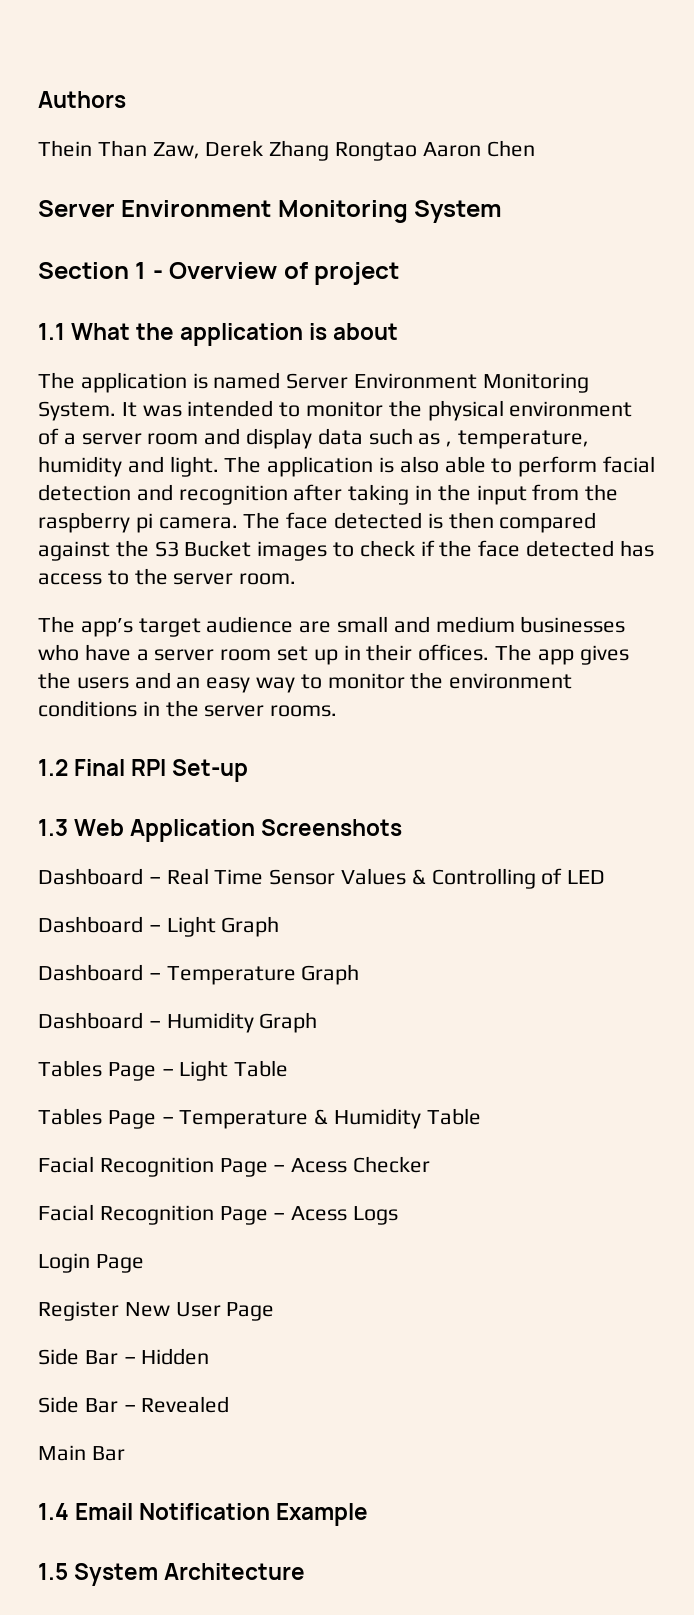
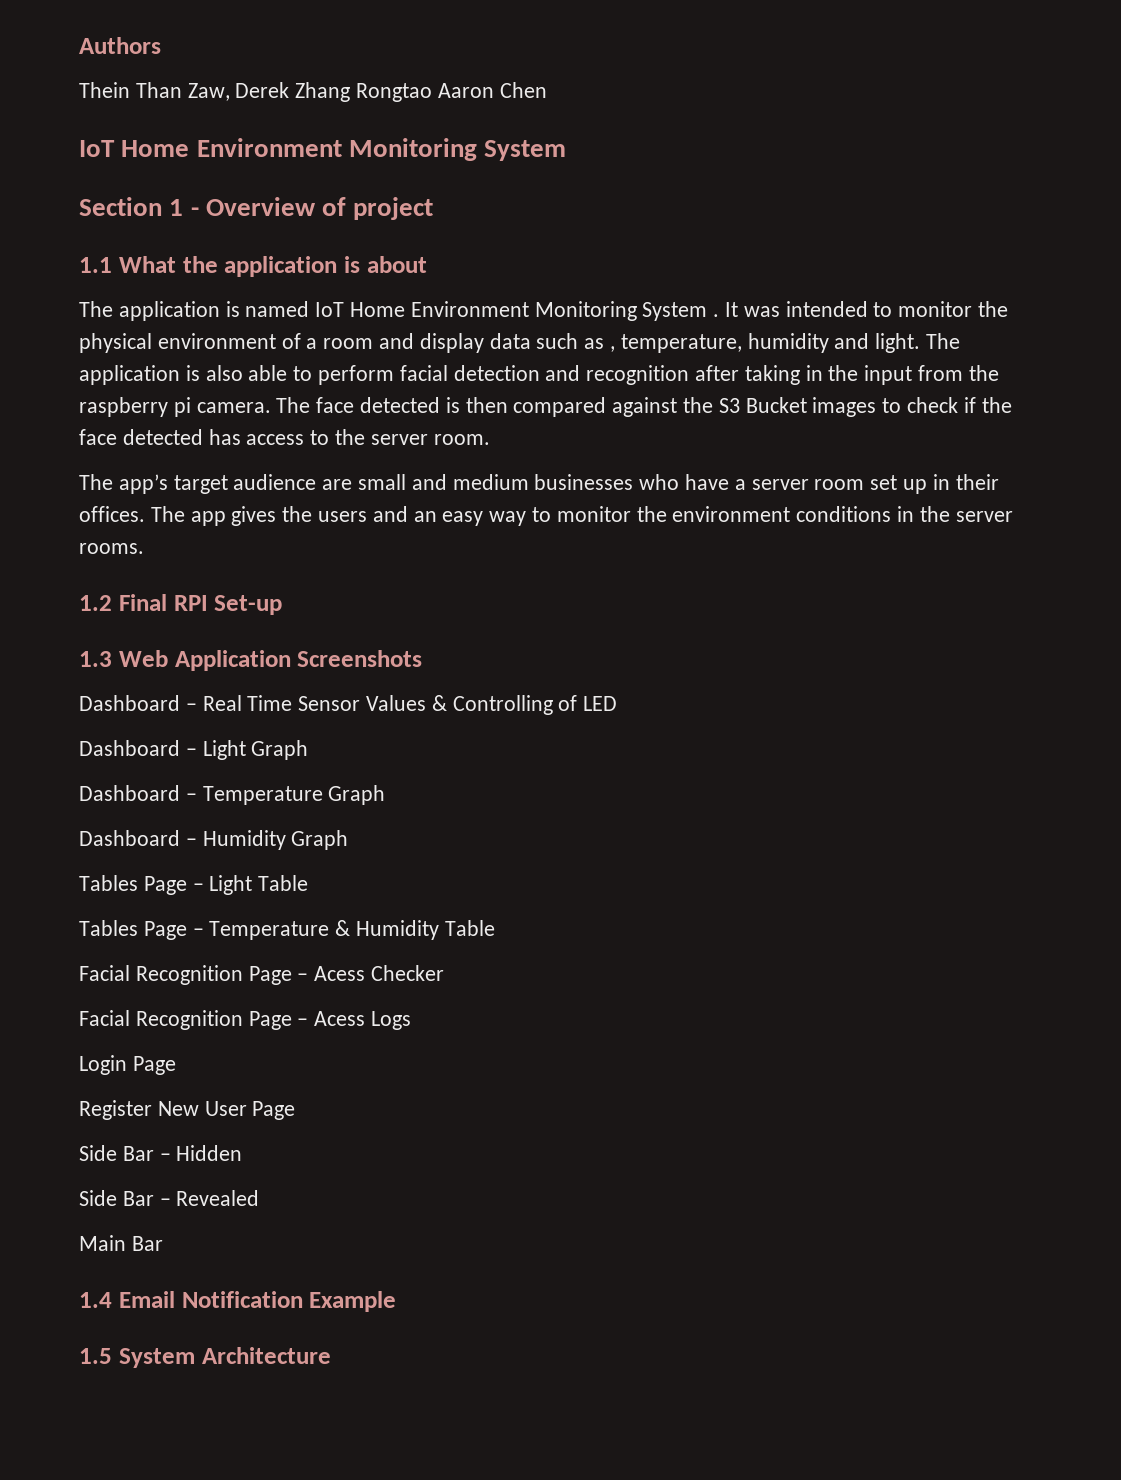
[38,200,115,217] Server -> [79,140,190,157] IoT Home
[286,373,589,393] [38,401,116,421] Server Environment Monitoring System. -> [315,301,720,321] IoT Home Environment Monitoring System .
[81,433,142,445] server -> (318, 343) none

